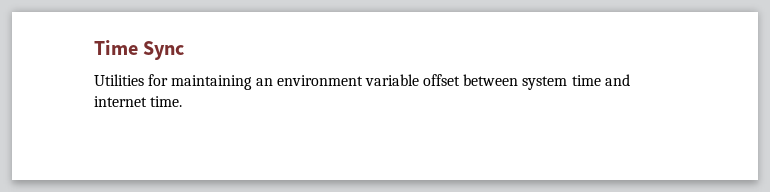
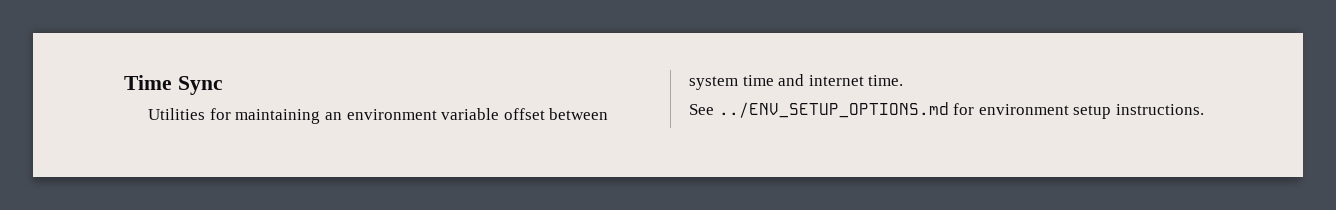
(183, 101) none -> [689,102,1204,119] // See ../ENV_SETUP_OPTIONS.md for environment setup instructions.

